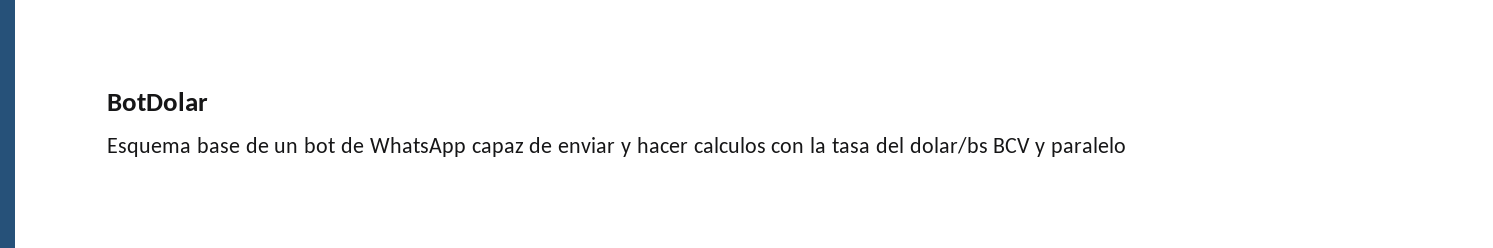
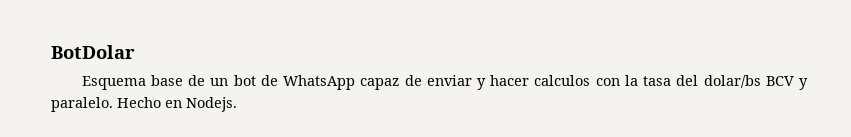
[1051,137,1127,157] paralelo -> [51,97,237,112] paralelo. Hecho en Nodejs.

